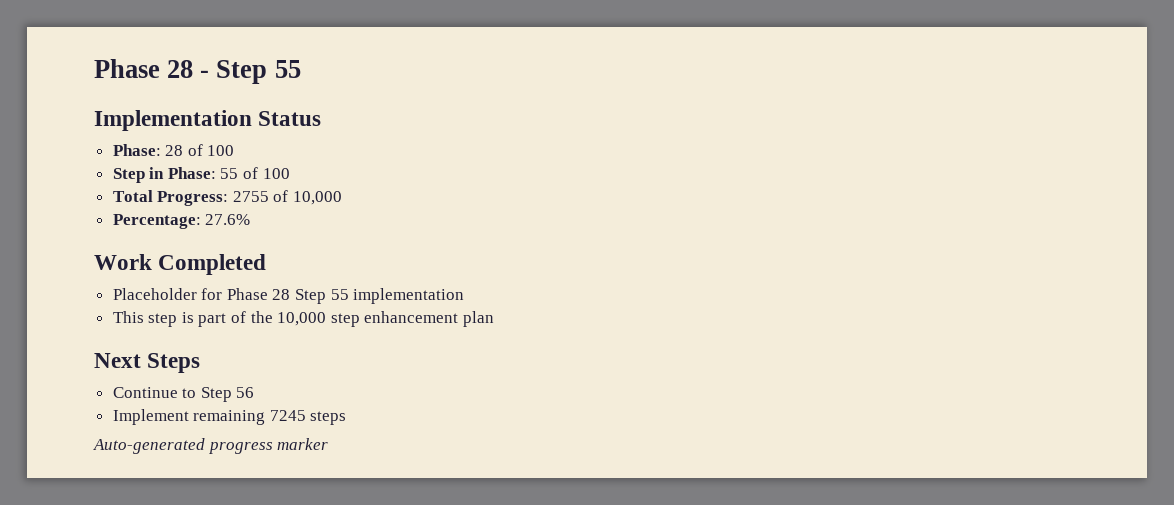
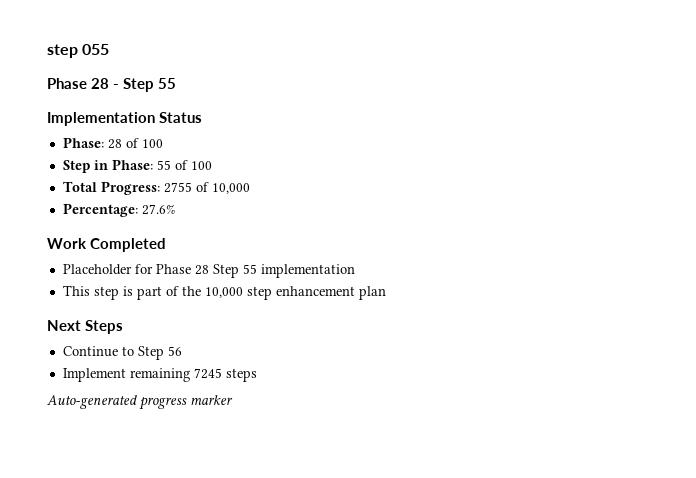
(94, 68) none -> [47,44,110,58] step 055 //

